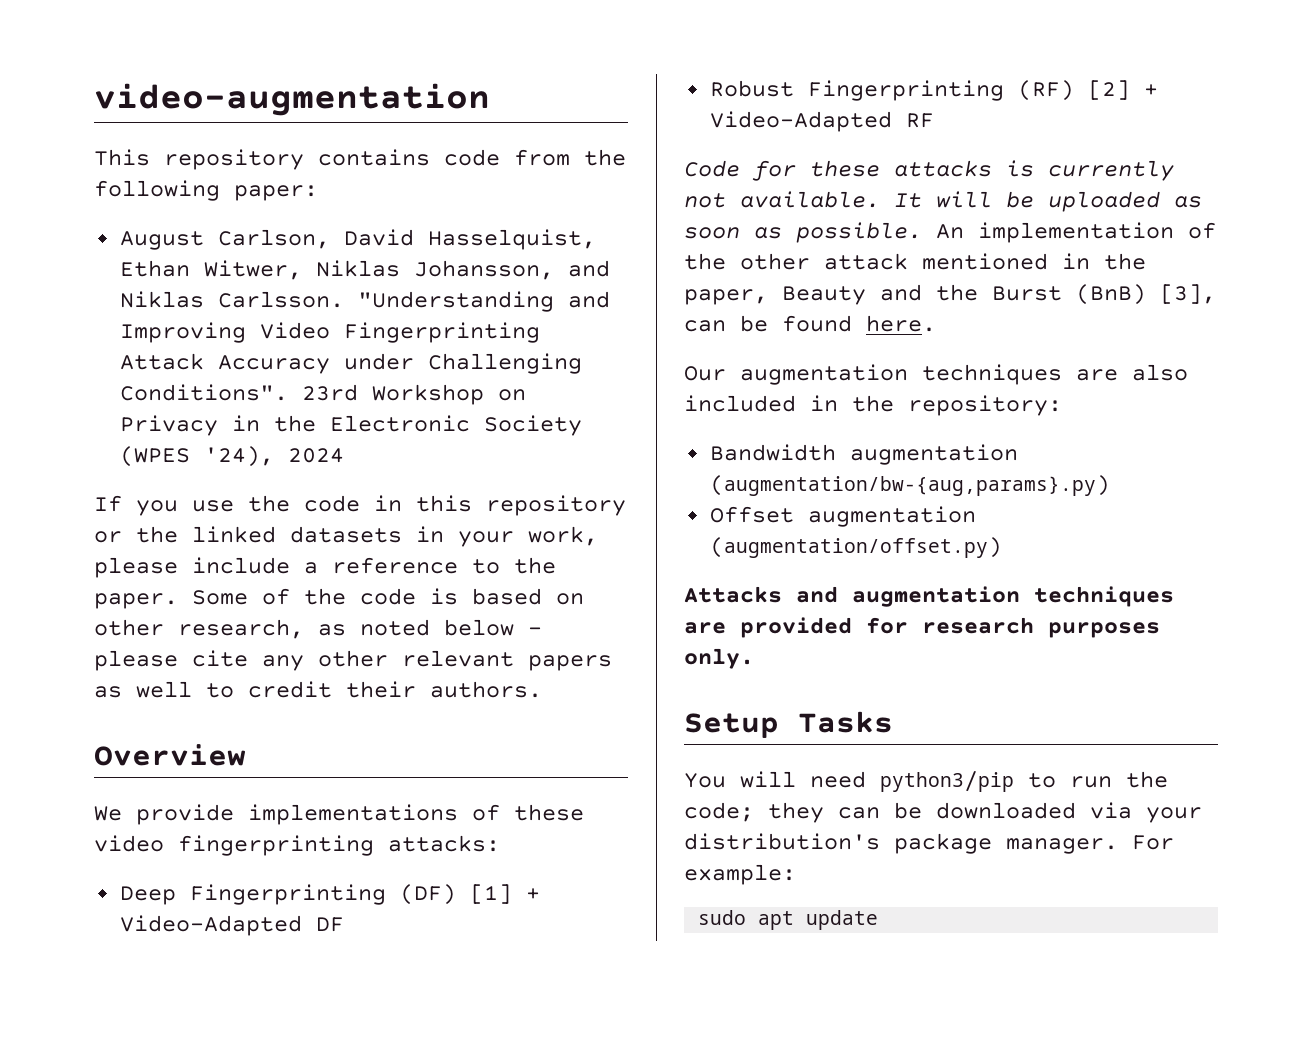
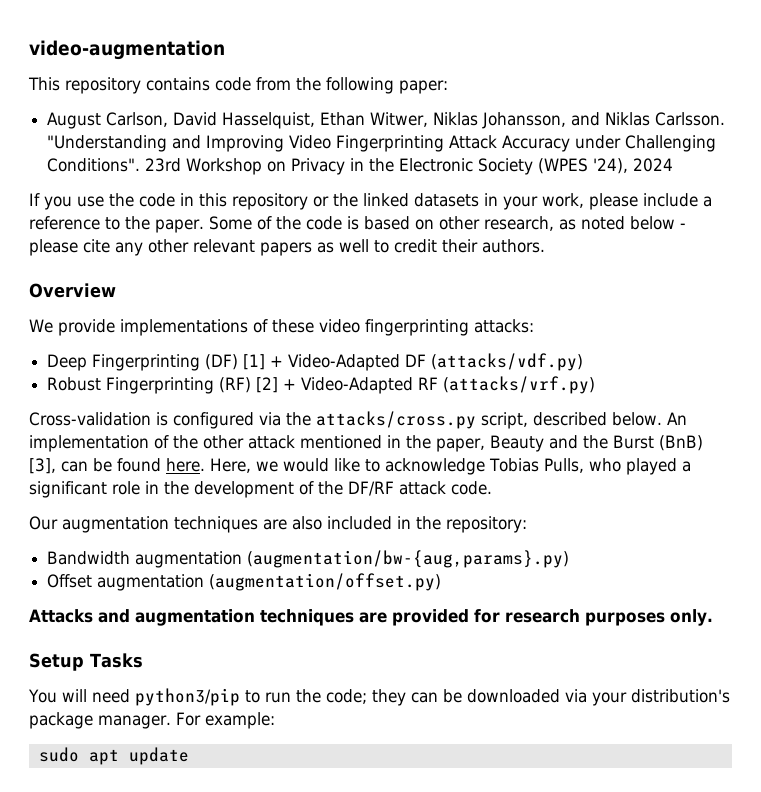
(344, 924) none -> [431,353,584,371] (attacks/vdf.py)
[684,160,1174,181] [684,191,1202,212] [684,222,922,243] // Code for these attacks is currently not available. It will be uploaded as soon as possible. -> [443,376,596,394] [29,411,662,429] (attacks/vrf.py) // Cross-validation is configured via the attacks/cross.py script, described below.
(936, 323) none -> [210,458,691,475] [29,481,492,498] Here, we would like to acknowledge Tobias Pulls, who played a significant role in the development of the DF/RF attack code.

